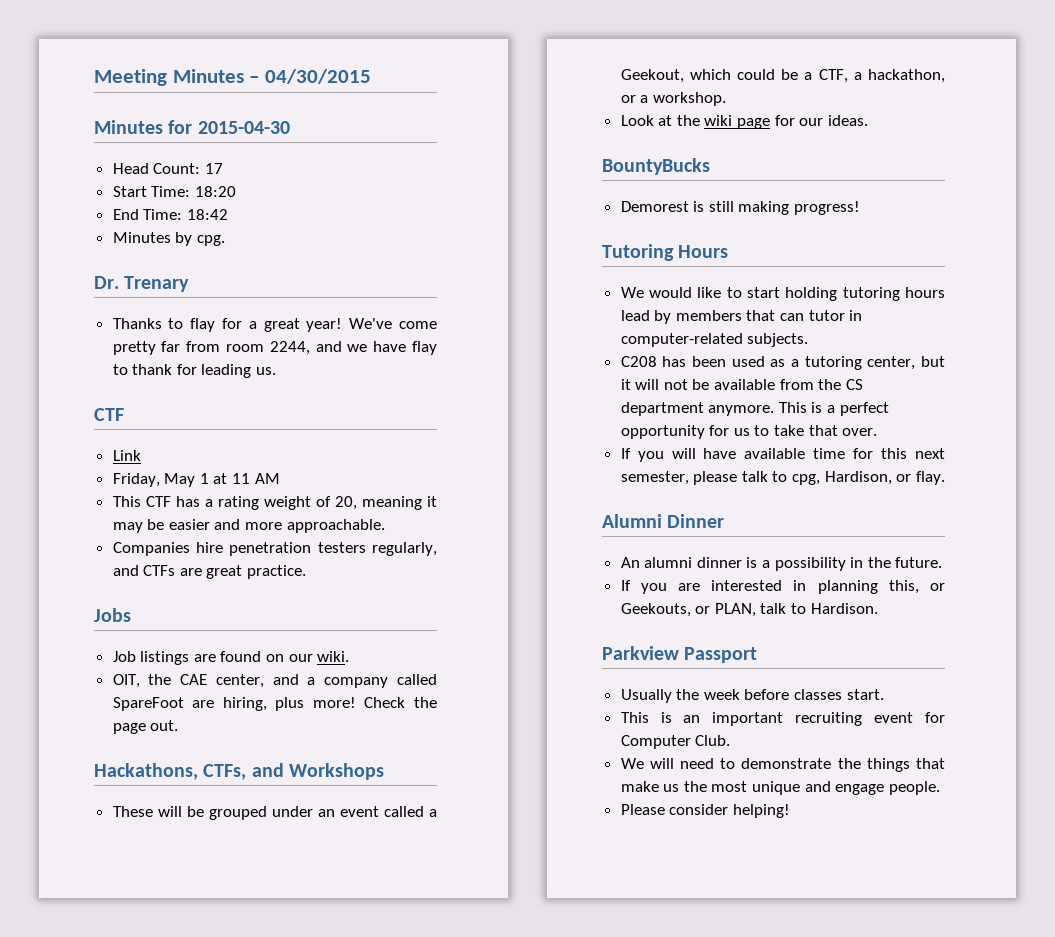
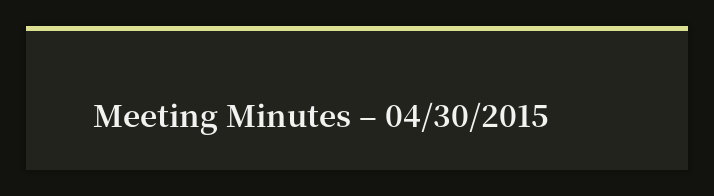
[94,120,290,134] [112,163,223,174] [112,186,236,197] [112,209,228,220] [112,232,225,246] [94,276,190,292] [112,318,437,332] [112,341,437,355] [112,364,277,378] [94,408,124,421] [112,450,141,461] [112,473,280,487] [112,496,437,510] [112,519,385,533] [112,542,437,556] [112,565,307,579] [94,608,131,622] [112,651,350,665] [112,674,438,688] [112,697,438,711] [112,720,179,734] [94,763,384,780] [112,806,437,820] [620,69,945,83] [620,92,726,106] [620,115,868,129] [602,158,710,175] [620,201,861,215] [602,244,729,261] [620,287,945,301] [620,310,863,324] [620,333,809,347] [620,356,945,370] [620,379,863,390] [620,402,889,416] [620,425,878,439] [620,448,945,462] [620,471,945,485] [602,514,725,528] [620,557,943,571] [620,580,945,594] [620,603,878,617] [602,646,758,663] [620,689,884,703] [620,712,945,726] [620,735,731,749] [620,758,945,772] [620,781,940,795] [620,804,790,818] // Minutes for 2015-04-30 // Head Count: 17 // Start Time: 18:20 // End Time: 18:42 // Minutes by cpg. // Dr. Trenary // Thanks to flay for a great year! We've come pretty far from room 2244, and we have flay to thank for leading us. // CTF // Link // Friday, May 1 at 11 AM // This CTF has a rating weight of 20, meaning it may be easier and more approachable. // Companies hire penetration testers regularly, and CTFs are great practice. // Jobs // Job listings are found on our wiki. // OIT, the CAE center, and a company called SpareFoot are hiring, plus more! Check the page out. // Hackathons, CTFs, and Workshops // These will be grouped under an event called a Geekout, which could be a CTF, a hackathon, or a workshop. // Look at the wiki page for our ideas. // BountyBucks // Demorest is still making progress! // Tutoring Hours // We would like to start holding tutoring hours lead by members that can tutor in computer-related subjects. // C208 has been used as a tutoring center, but it will not be available from the CS department anymore. This is a perfect opportunity for us to take that over. // If you will have available time for this next semester, please talk to cpg, Hardison, or flay. // Alumni Dinner // An alumni dinner is a possibility in the future. // If you are interested in planning this, or Geekouts, or PLAN, talk to Hardison. // Parkview Passport // Usually the week before classes start. // This is an important recruiting event for Computer Club. // We will need to demonstrate the things that make us the most unique and engage people. // Please consider helping! -> (550, 117) none

